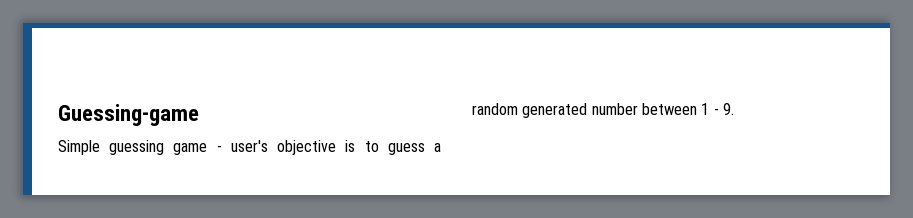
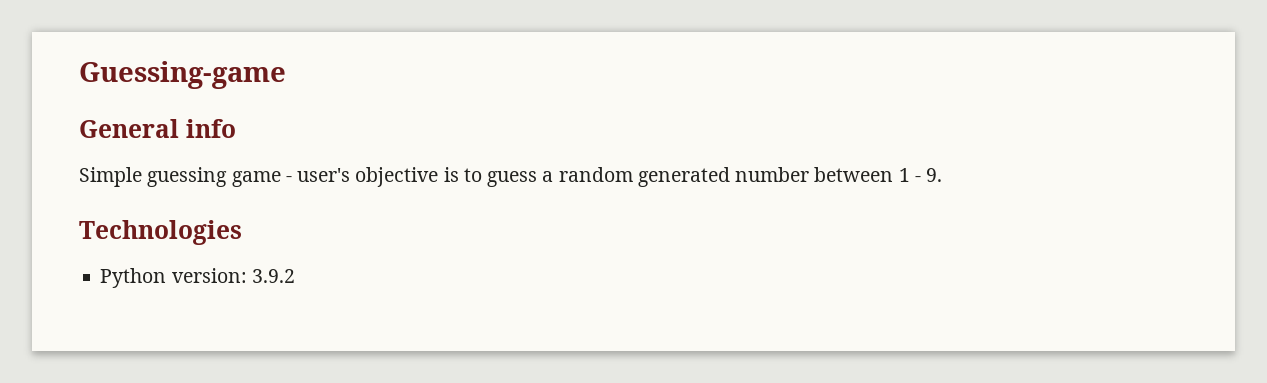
(199, 115) none -> [79,119,236,138] // General info
(734, 109) none -> [79,220,242,245] [100,268,295,288] // Technologies // Python version: 3.9.2

